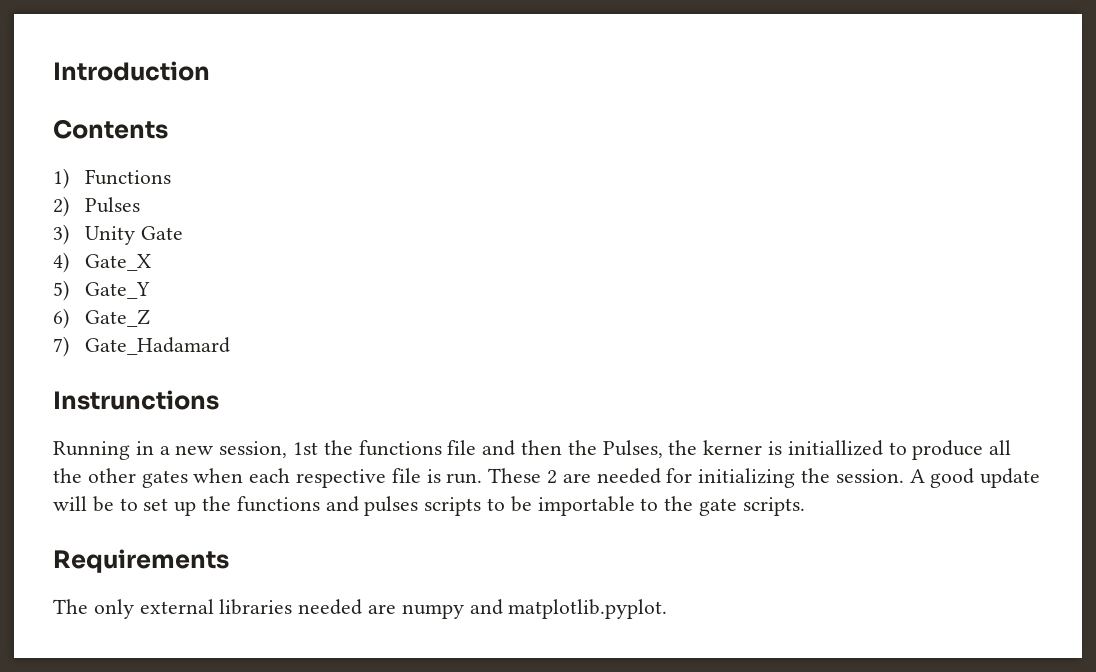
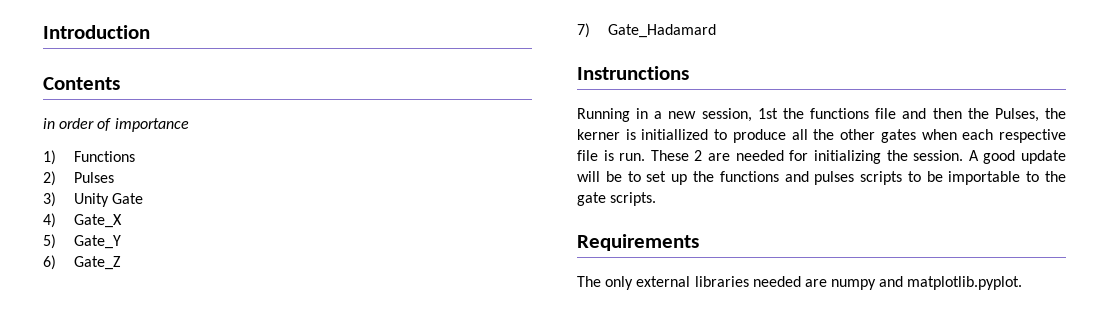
(168, 129) none -> [43,118,189,132] // in order of importance

